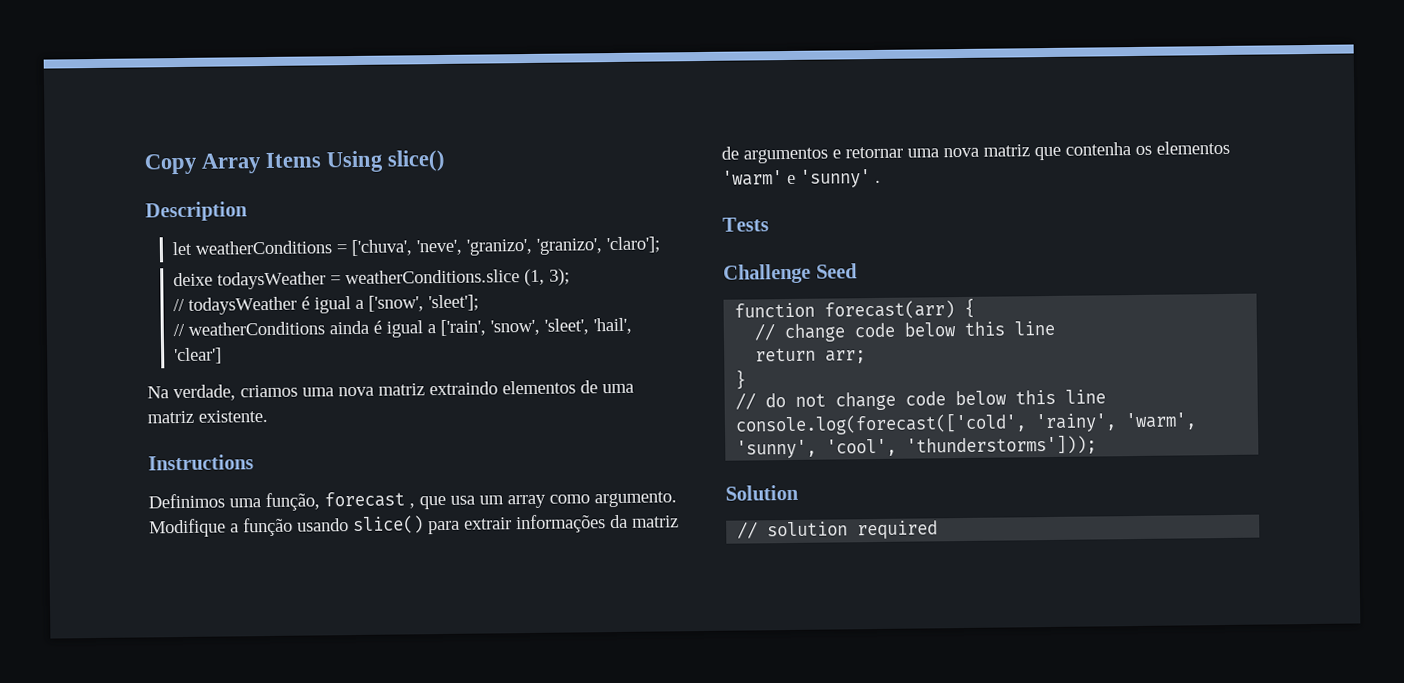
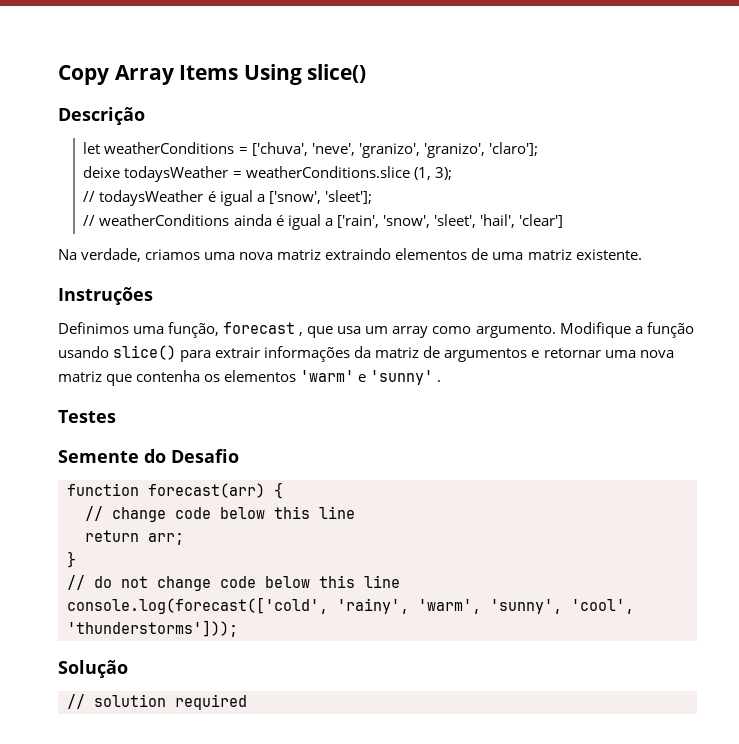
[145,201,248,222] Description -> [58,107,145,125] Descrição
[148,454,254,471] Instructions -> [58,287,153,305] Instruções
[722,217,769,232] [723,263,858,284] Tests // Challenge Seed -> [58,410,116,423] [58,449,239,463] Testes // Semente do Desafio
[725,484,799,501] Solution -> [58,660,128,678] Solução

